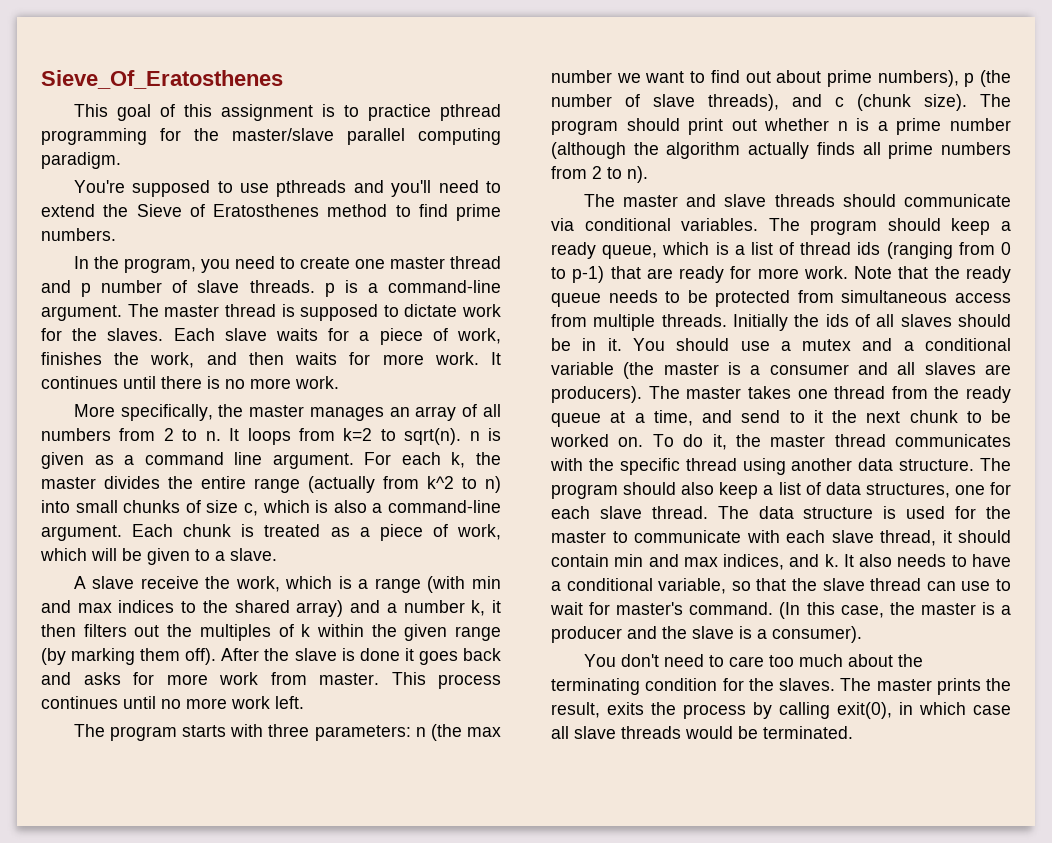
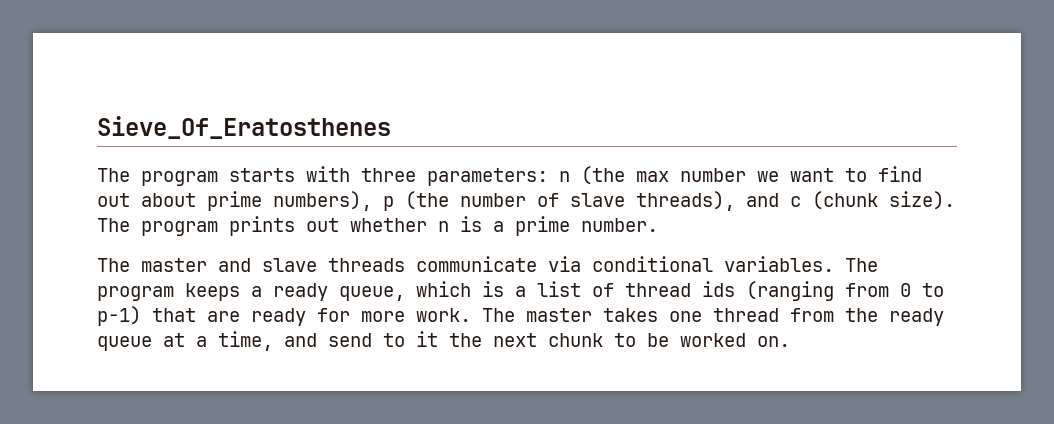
[73,104,501,121] [41,128,501,145] [41,152,121,169] [73,180,501,197] [41,204,501,221] [41,228,116,241] [73,256,501,273] [41,280,501,297] [41,304,501,321] [41,328,501,345] [41,352,502,368] [41,376,339,389] [73,404,501,421] [41,428,502,445] [41,452,501,469] [41,476,501,493] [41,500,502,516] [41,524,501,541] [40,548,277,565] [73,576,501,593] [41,600,502,617] [41,624,501,641] [41,648,501,665] [41,672,501,689] [41,696,304,709] // This goal of this assignment is to practice pthread programming for the master/slave parallel computing paradigm. // You're supposed to use pthreads and you'll need to extend the Sieve of Eratosthenes method to find prime numbers. // In the program, you need to create one master thread and p number of slave threads. p is a command-line argument. The master thread is supposed to dictate work for the slaves. Each slave waits for a piece of work, finishes the work, and then waits for more work. It continues until there is no more work. // More specifically, the master manages an array of all numbers from 2 to n. It loops from k=2 to sqrt(n). n is given as a command line argument. For each k, the master divides the entire range (actually from k^2 to n) into small chunks of size c, which is also a command-line argument. Each chunk is treated as a piece of work, which will be given to a slave. // A slave receive the work, which is a range (with min and max indices to the shared array) and a number k, it then filters out the multiples of k within the given range (by marking them off). After the slave is done it goes back and asks for more work from master. This process continues until no more work left. -> (391, 127) none
[626,118,724,135] should print -> [229,216,295,236] prints
[949,118,1011,131] [551,142,1011,159] [551,166,648,183] number (although the algorithm actually finds all prime numbers from 2 to n). -> [581,218,658,232] number.
[842,194,896,207] should -> (405, 265) none
[887,218,991,235] should keep -> [185,283,240,301] keeps
[854,266,1011,283] [551,290,1011,307] [551,314,1011,331] [551,338,1011,351] [551,362,1011,379] [551,386,642,403] Note that the ready queue needs to be protected from simultaneous access from multiple threads. Initially the ids of all slaves should be in it. You should use a mutex and a conditional variable (the master is a consumer and all slaves are producers). -> (471, 315) none
[652,434,1011,450] [550,458,1011,475] [551,482,1011,499] [551,506,1012,519] [551,530,1011,546] [551,554,1011,570] [551,578,1012,594] [550,602,1012,619] [551,626,862,643] [583,654,923,667] [551,678,1011,695] [551,702,1011,719] [551,726,853,739] To do it, the master thread communicates with the specific thread using another data structure. The program should also keep a list of data structures, one for each slave thread. The data structure is used for the master to communicate with each slave thread, it should contain min and max indices, and k. It also needs to have a conditional variable, so that the slave thread can use to wait for master's command. (In this case, the master is a producer and the slave is a consumer). // You don't need to care too much about the terminating condition for the slaves. The master prints the result, exits the process by calling exit(0), in which case all slave threads would be terminated. -> (790, 341) none

